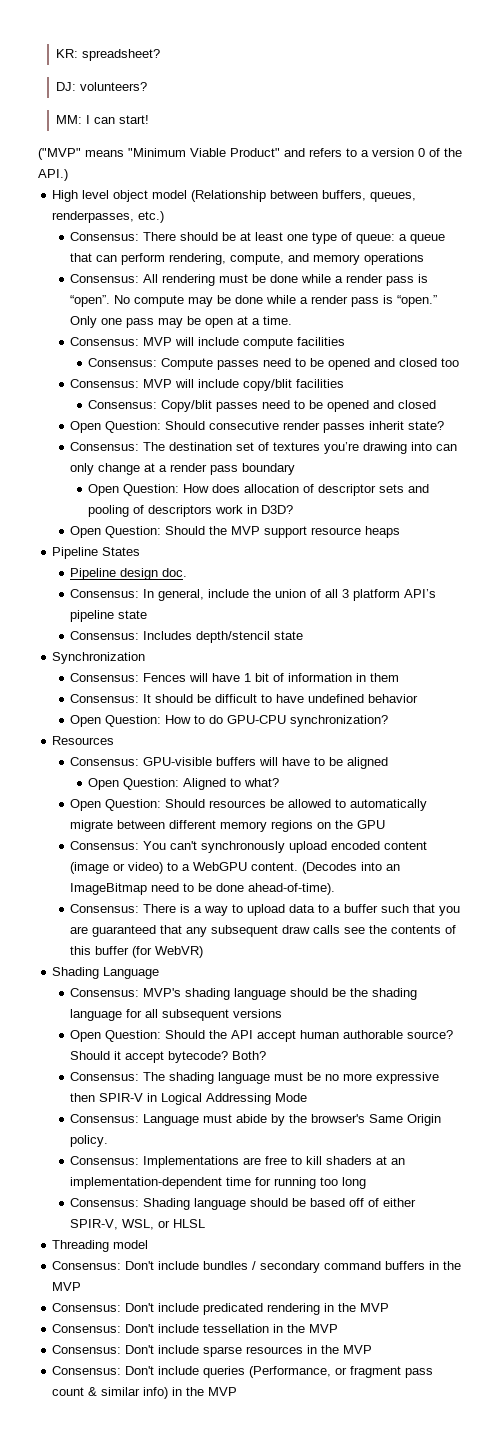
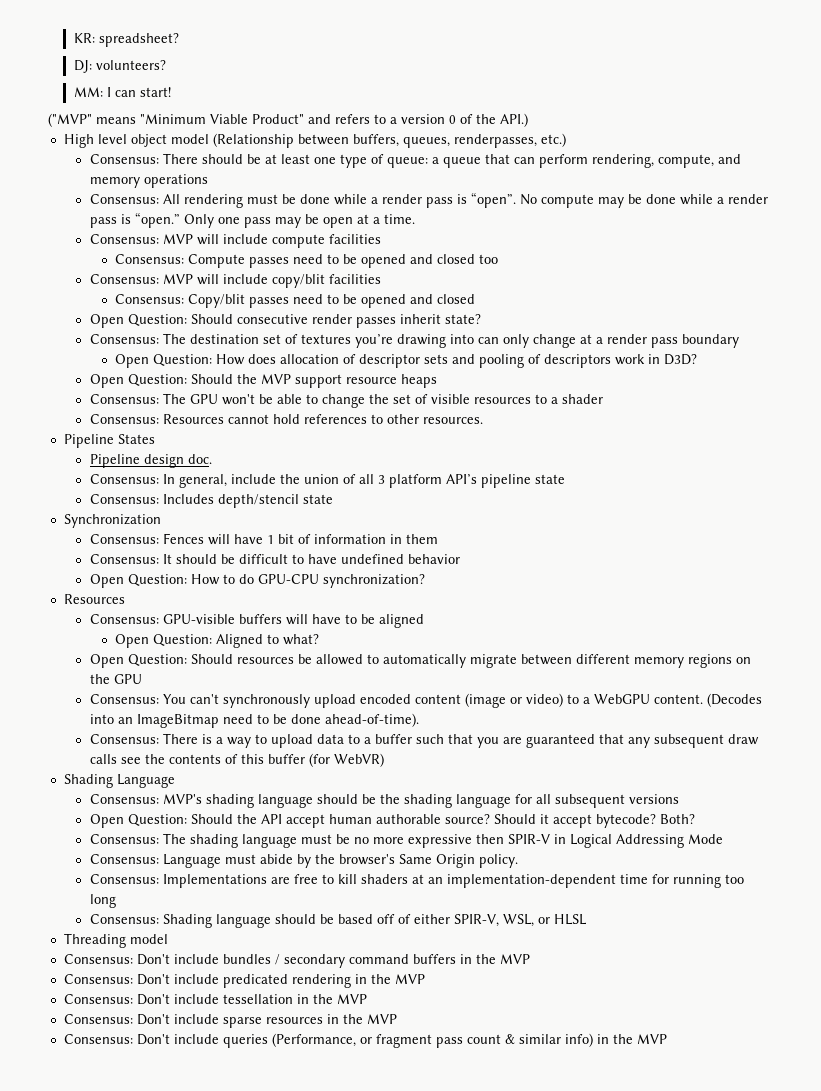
(401, 532) none -> [89,393,603,408] [89,414,483,424] // Consensus: The GPU won't be able to change the set of visible resources to a shader // Consensus: Resources cannot hold references to other resources.

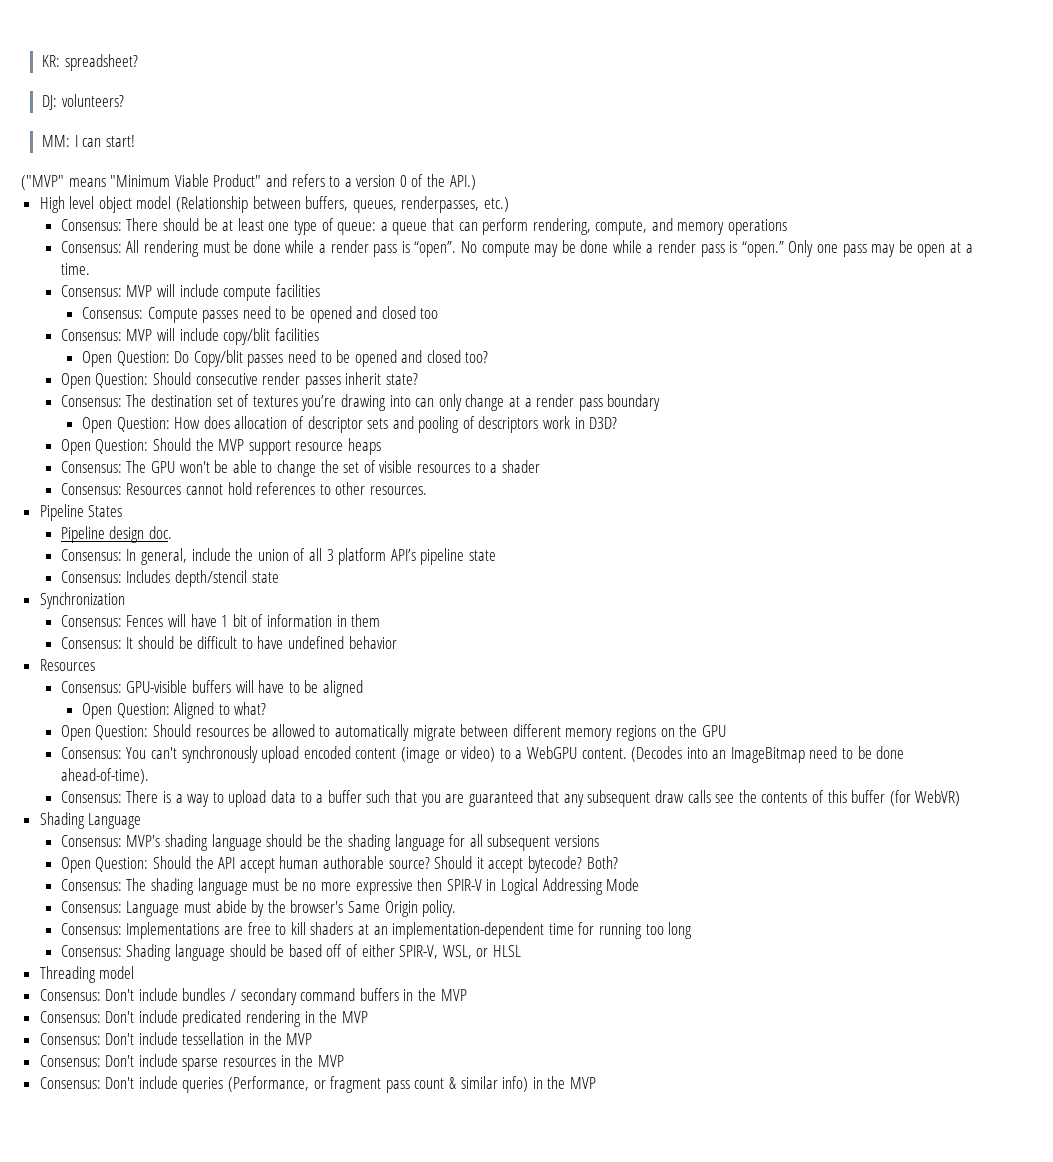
[115,294,185,304] Consensus: -> [81,351,190,367] Open Question: Do
(476, 299) none -> [465,351,489,363] too?
[89,574,425,588] // Open Question: How to do GPU-CPU synchronization? -> (397, 642) none

